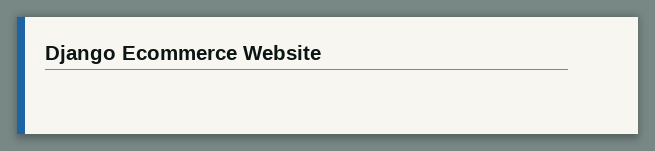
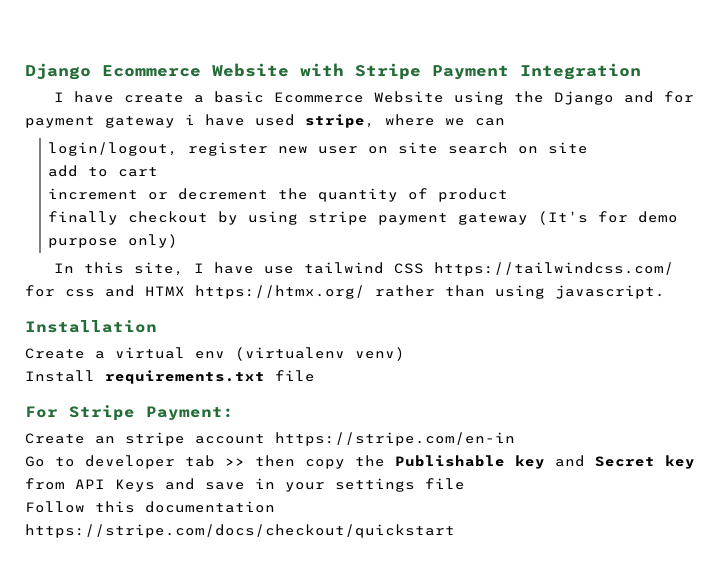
(321, 52) none -> [300,63,641,80] [54,91,695,105] [25,114,505,128] [47,142,588,156] [47,165,158,177] [47,188,508,202] [47,211,678,225] [47,234,178,248] [54,262,675,276] [25,285,665,299] [25,320,157,333] [25,347,405,361] [25,370,315,384] [25,405,234,421] [25,432,515,446] [25,455,695,469] [25,478,465,492] [25,501,275,513] [25,524,455,538] with Stripe Payment Integration // I have create a basic Ecommerce Website using the Django and for payment gateway i have used stripe, where we can // login/logout, register new user on site search on site // add to cart // increment or decrement the quantity of product // finally checkout by using stripe payment gateway (It's for demo purpose only) // In this site, I have use tailwind CSS https://tailwindcss.com/ for css and HTMX https://htmx.org/ rather than using javascript. // Installation // Create a virtual env (virtualenv venv) // Install requirements.txt file // For Stripe Payment: // Create an stripe account https://stripe.com/en-in // Go to developer tab >> then copy the Publishable key and Secret key from API Keys and save in your settings file // Follow this documentation https://stripe.com/docs/checkout/quickstart

